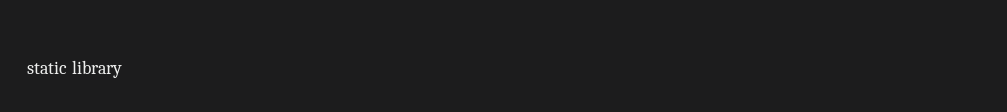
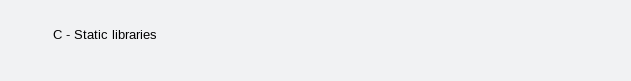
[27,60,122,78] static library -> [53,30,157,39] C - Static libraries

